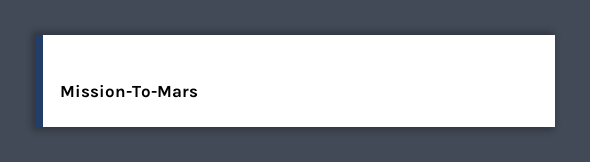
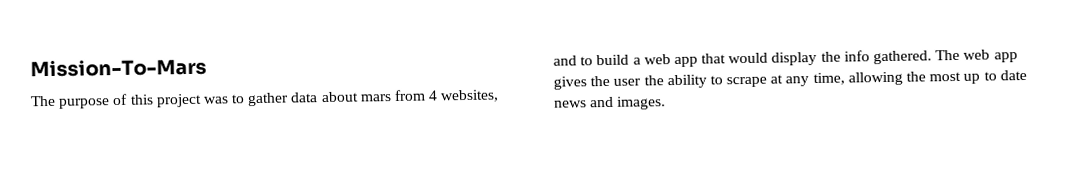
(198, 91) none -> [30,89,500,109] [553,49,1018,68] [553,69,1027,90] [554,96,667,110] // The purpose of this project was to gather data about mars from 4 websites, and to build a web app that would display the info gathered. The web app gives the user the ability to scrape at any time, allowing the most up to date news and images.

